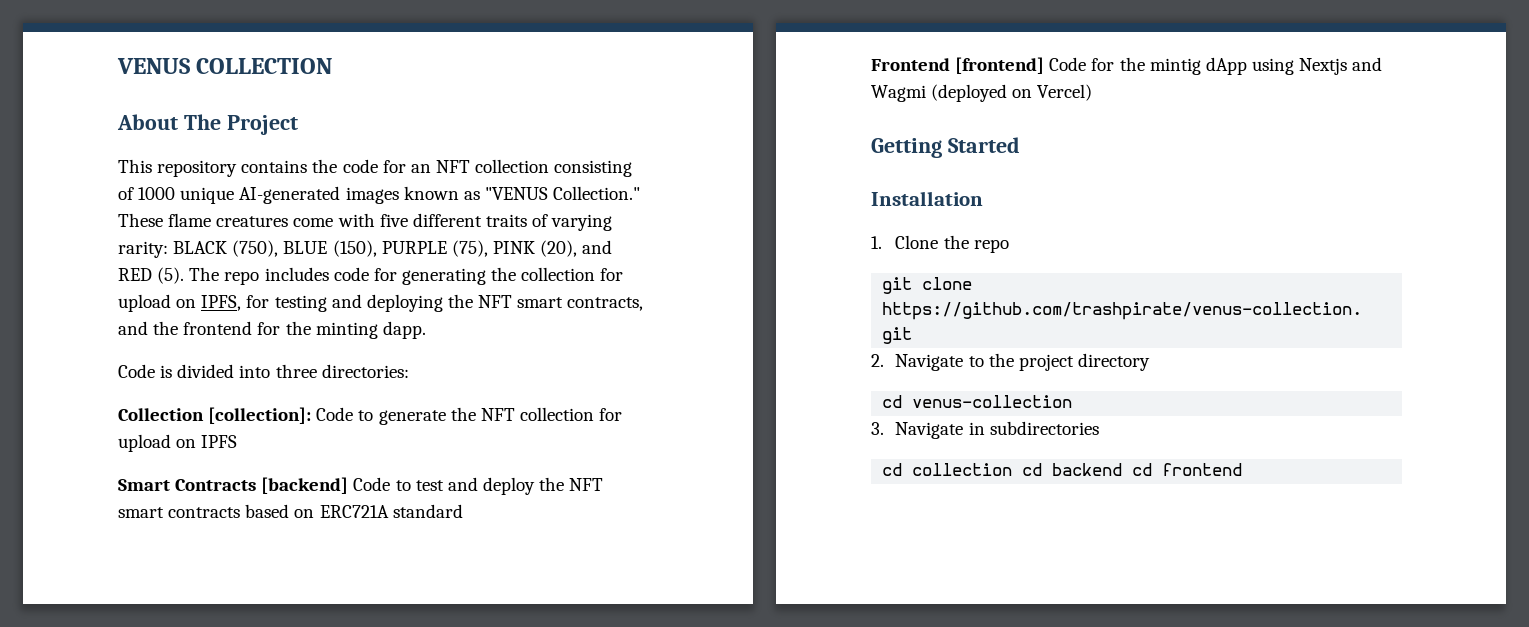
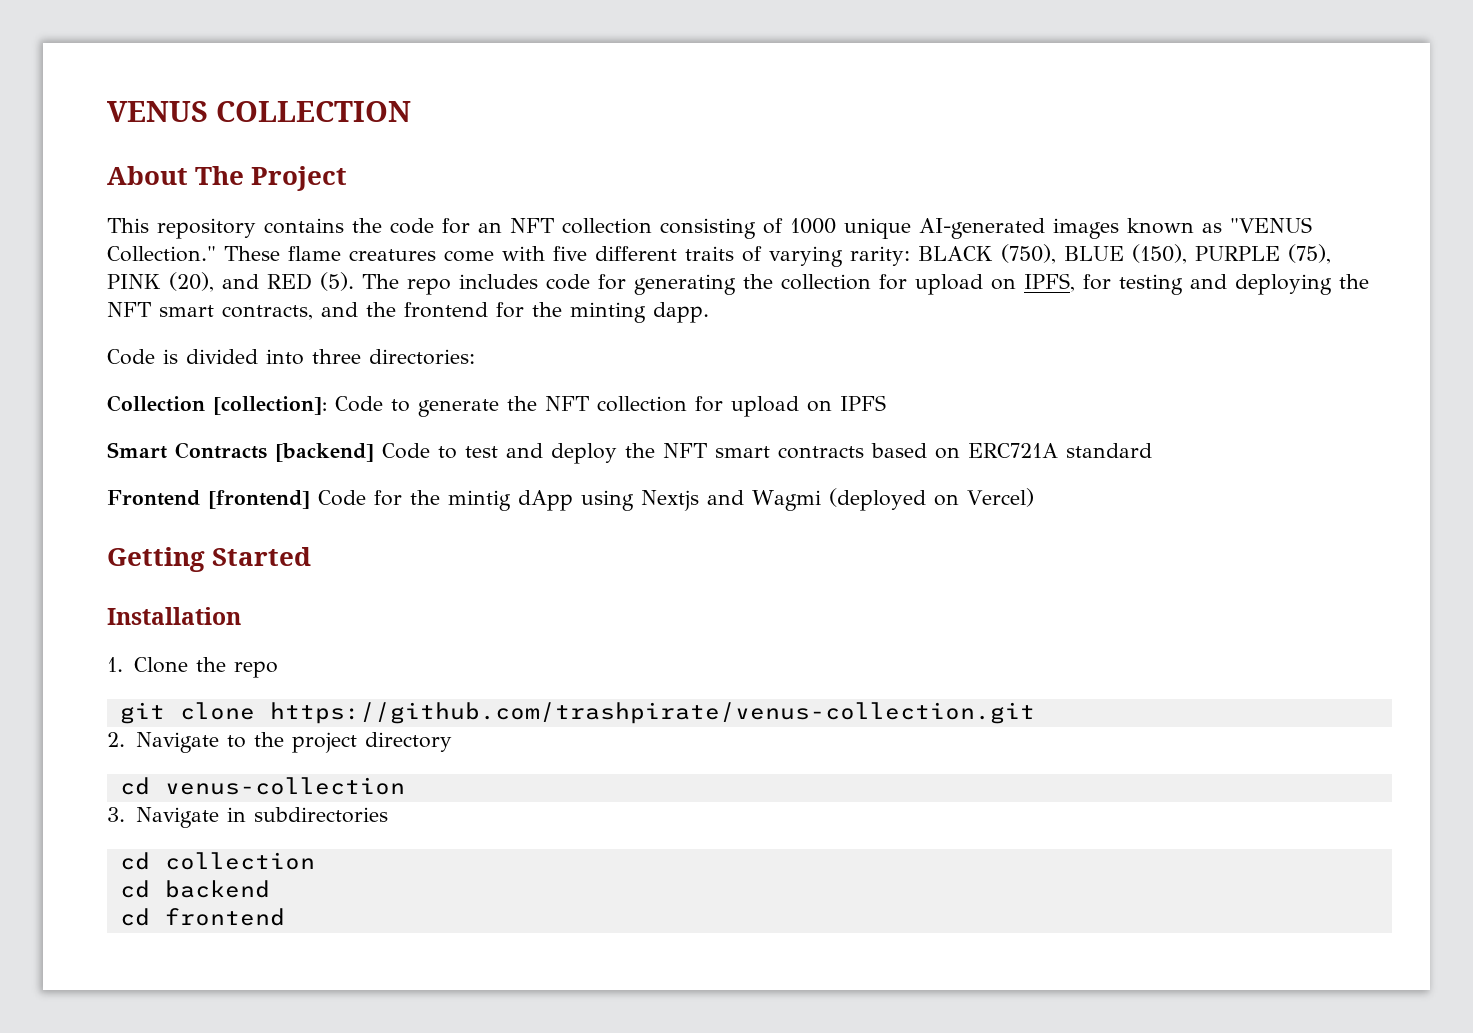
(1013, 469) none -> (315, 861) //
(1123, 469) none -> (270, 889) //

